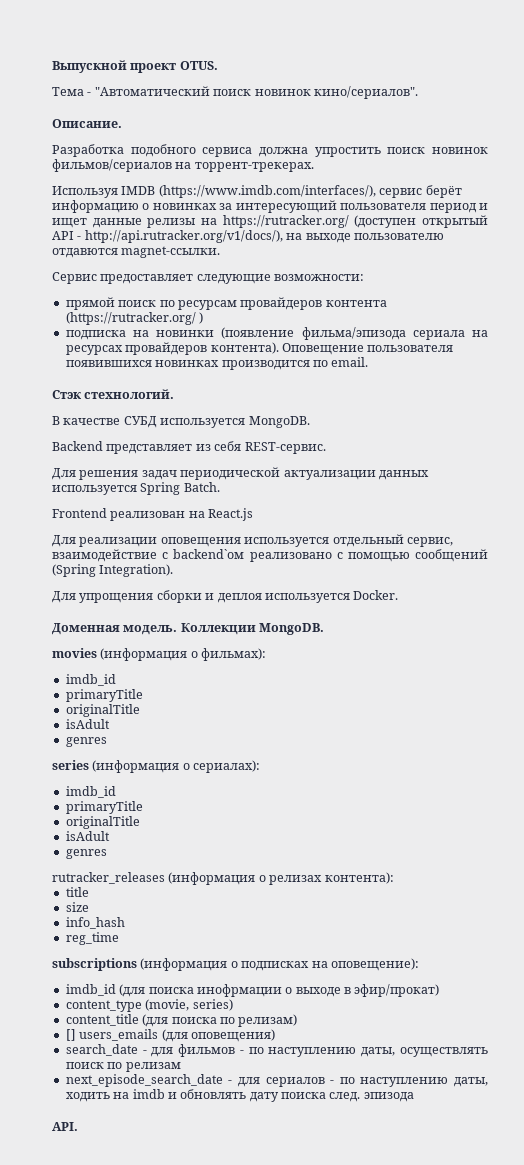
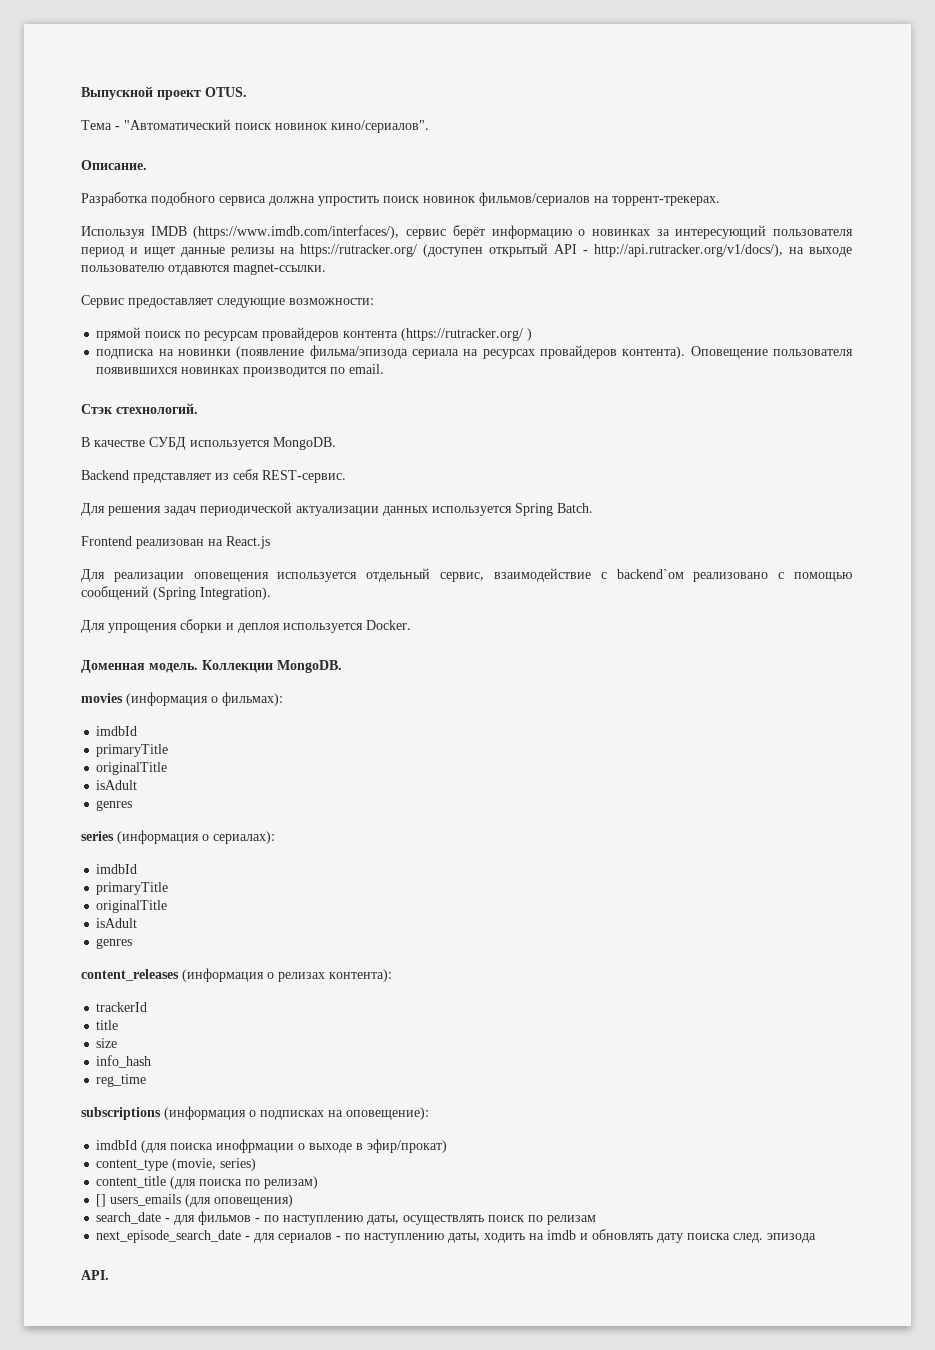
[65,674,116,686] imdb_id -> [96,726,138,736] imdbId
[65,786,116,798] [65,801,143,814] [65,816,140,829] [65,831,110,841] [65,849,107,859] [52,872,165,884] imdb_id // primaryTitle // originalTitle // isAdult // genres // rutracker_releases -> [96,864,138,874] [96,882,169,895] [96,900,168,913] [96,918,138,928] [96,938,133,949] [81,969,179,981] imdbId // primaryTitle // originalTitle // isAdult // genres // content_releases
(394, 878) none -> [96,1002,148,1012] // trackerId
[65,984,116,996] imdb_id -> [96,1140,138,1150] imdbId

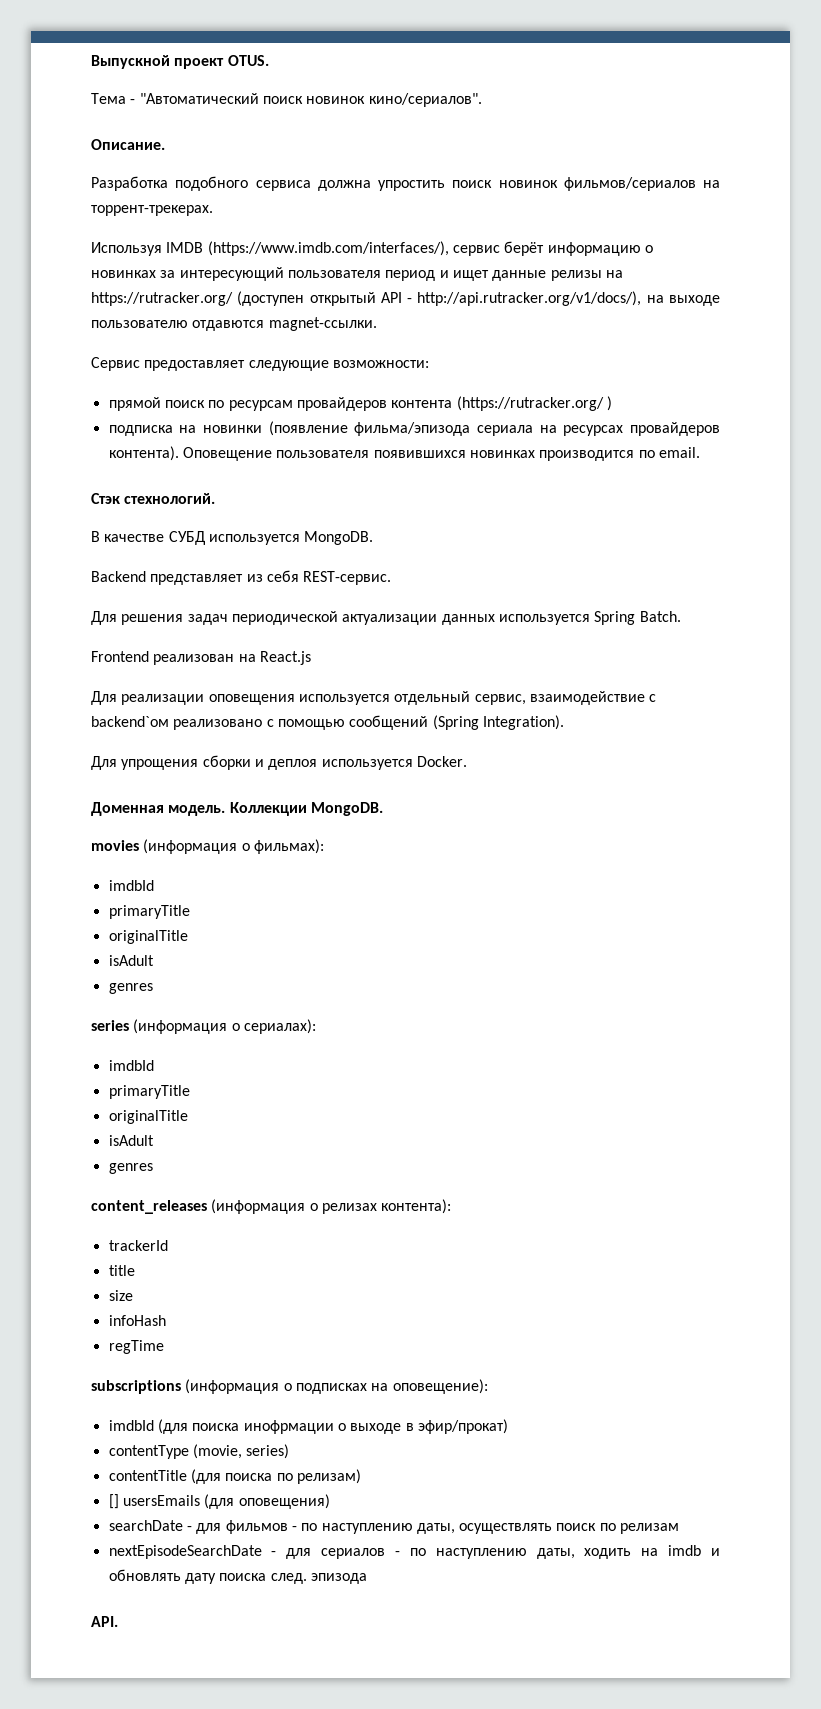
[96,1055,152,1068] [96,1074,147,1087] info_hash // reg_time -> [108,1315,166,1326] [108,1340,164,1354] infoHash // regTime
[96,1159,169,1171] content_type -> [108,1445,189,1459] contentType
[96,1176,167,1188] content_title -> [108,1470,187,1481] contentTitle
[110,1194,182,1206] users_emails -> [122,1495,200,1506] usersEmails
[96,1212,162,1224] search_date -> [108,1520,183,1531] searchDate
[96,1230,242,1243] next_episode_search_date -> [108,1545,262,1559] nextEpisodeSearchDate

